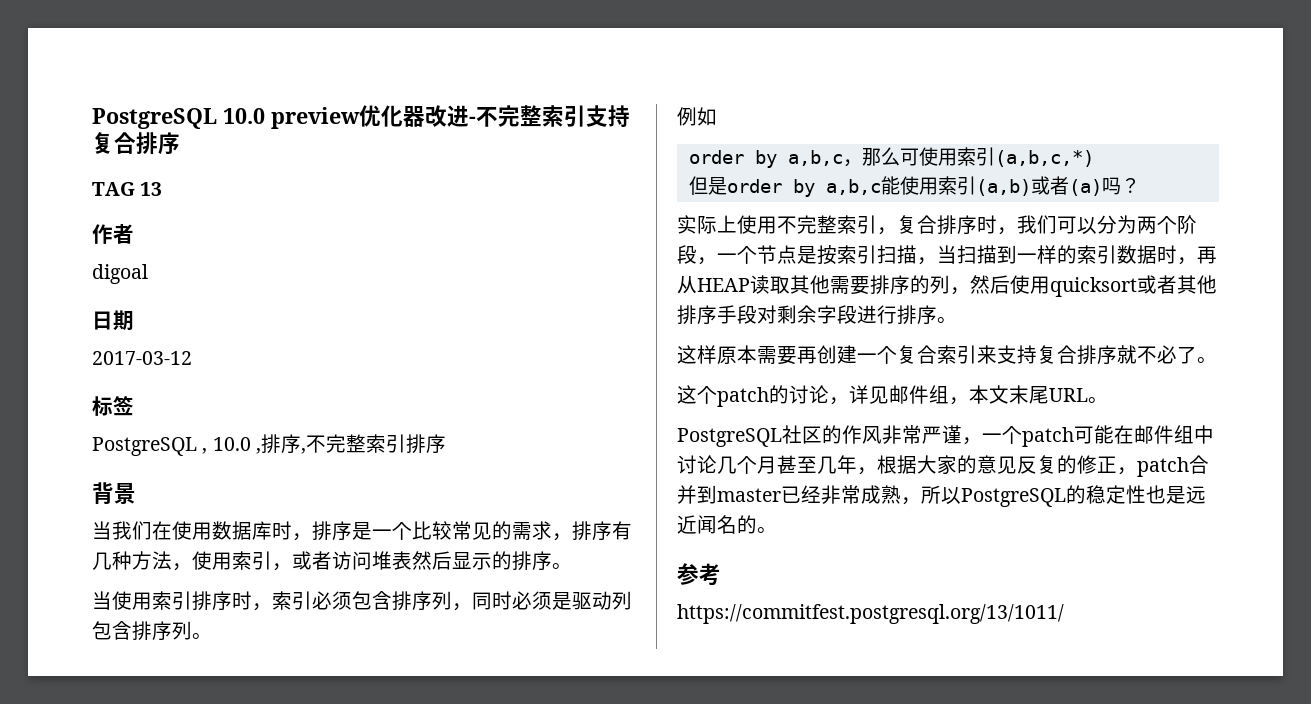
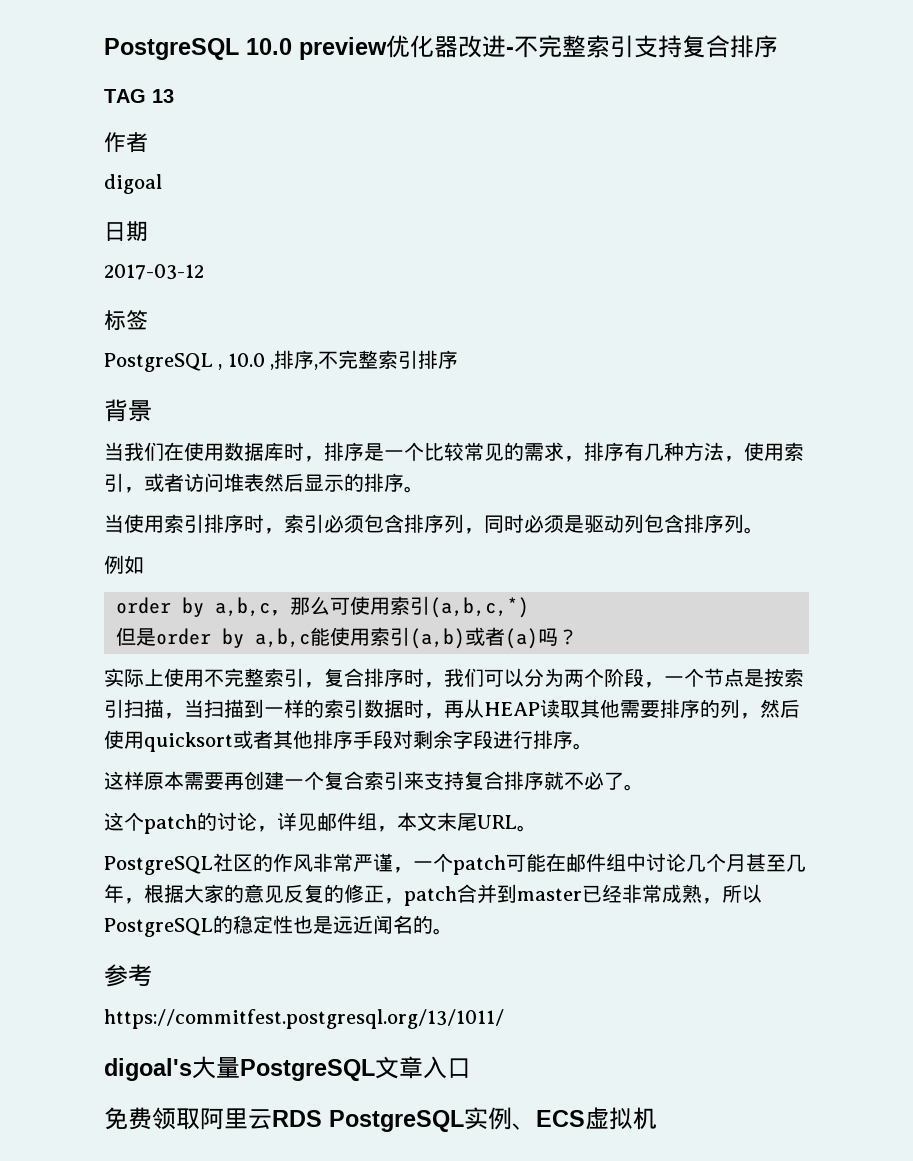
(1064, 614) none -> [104,1056,471,1081] [104,1107,657,1132] // digoal's大量PostgreSQL文章入口 // 免费领取阿里云RDS PostgreSQL实例、ECS虚拟机

